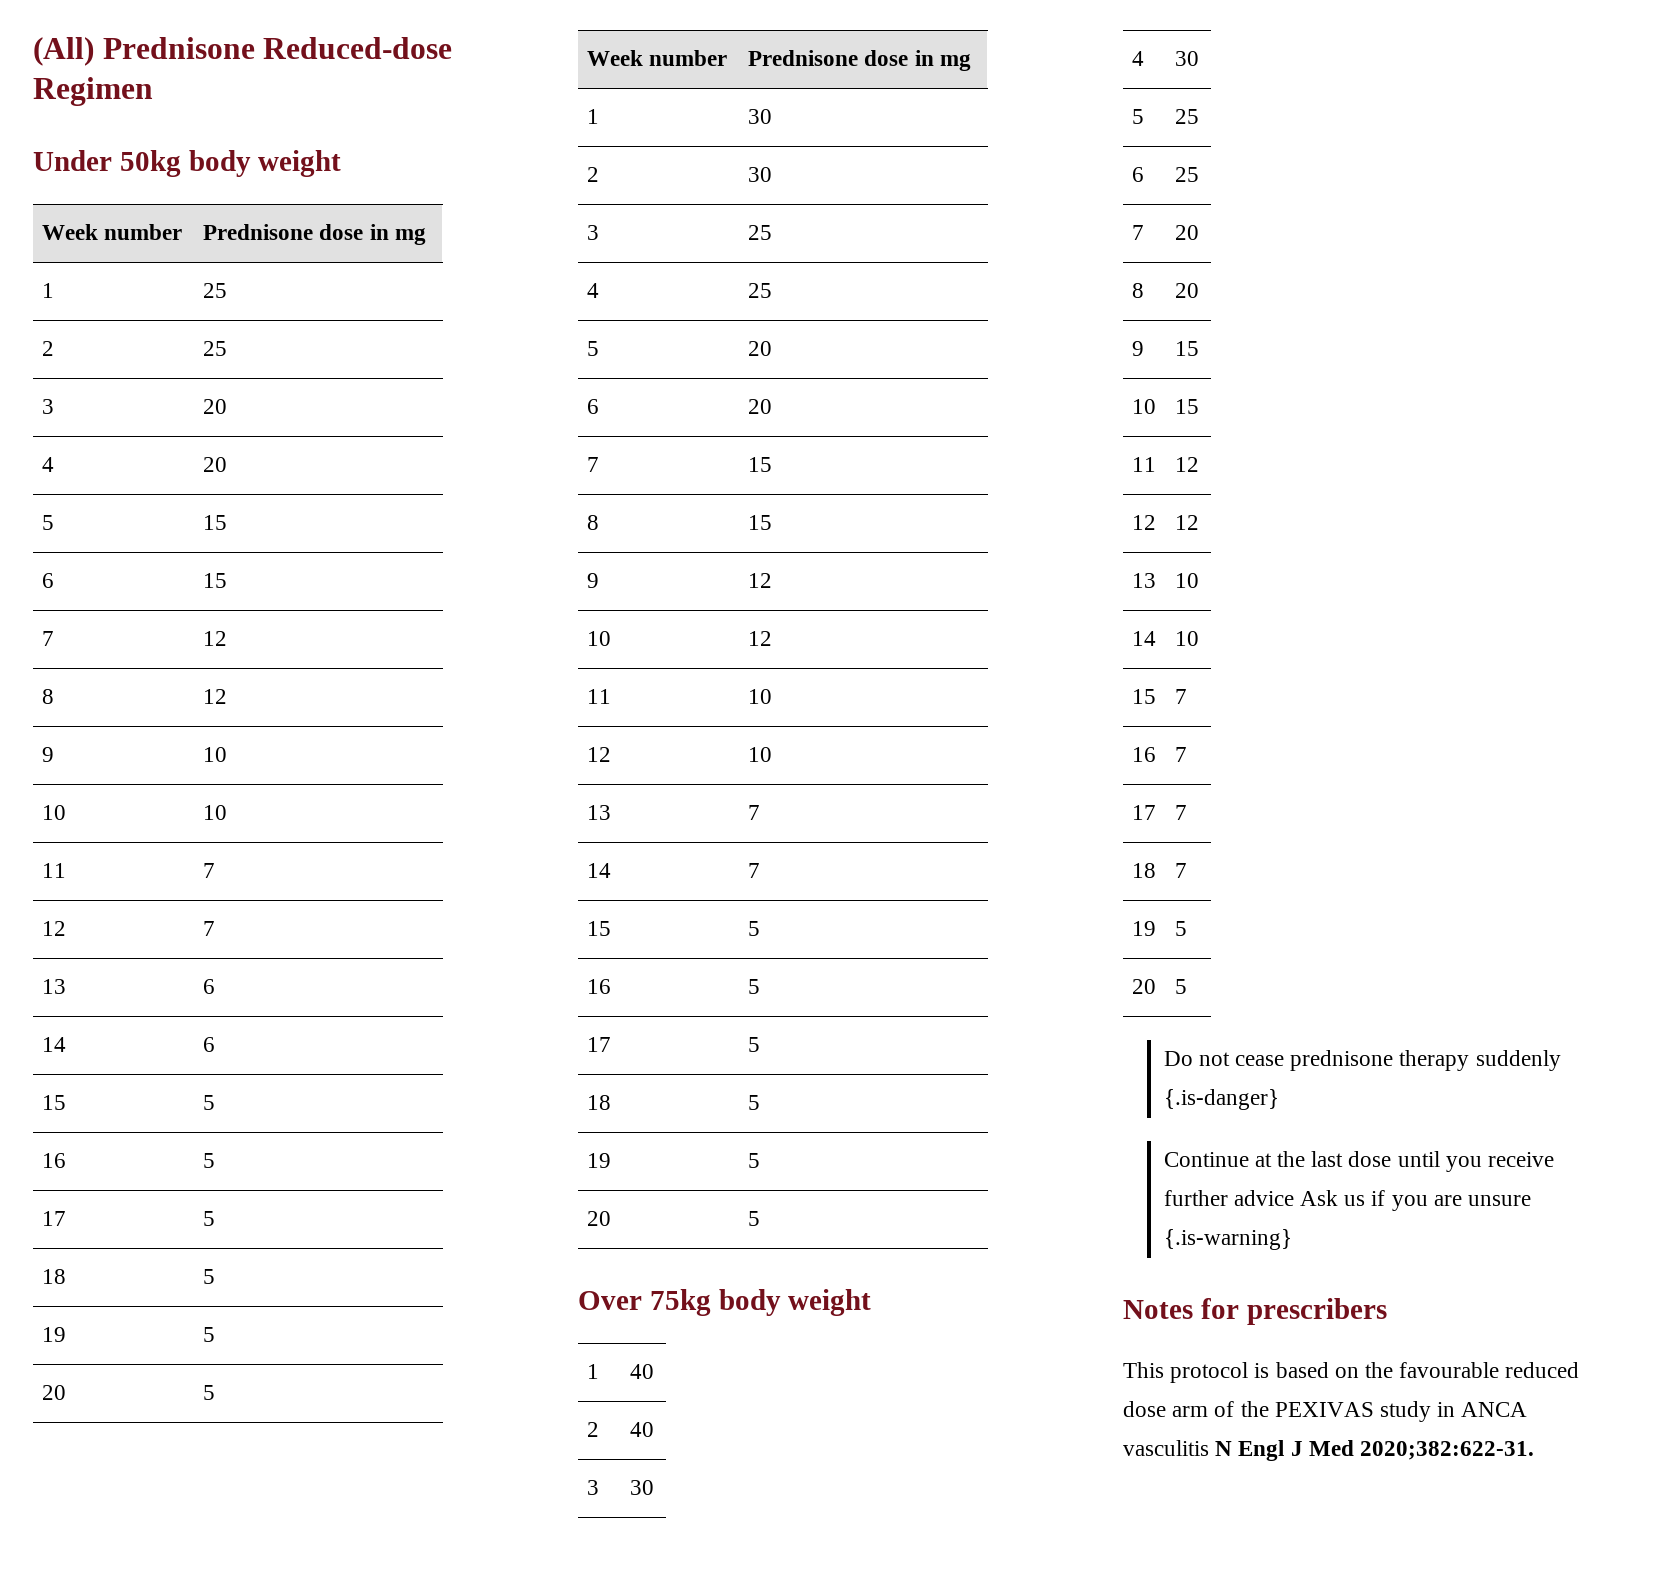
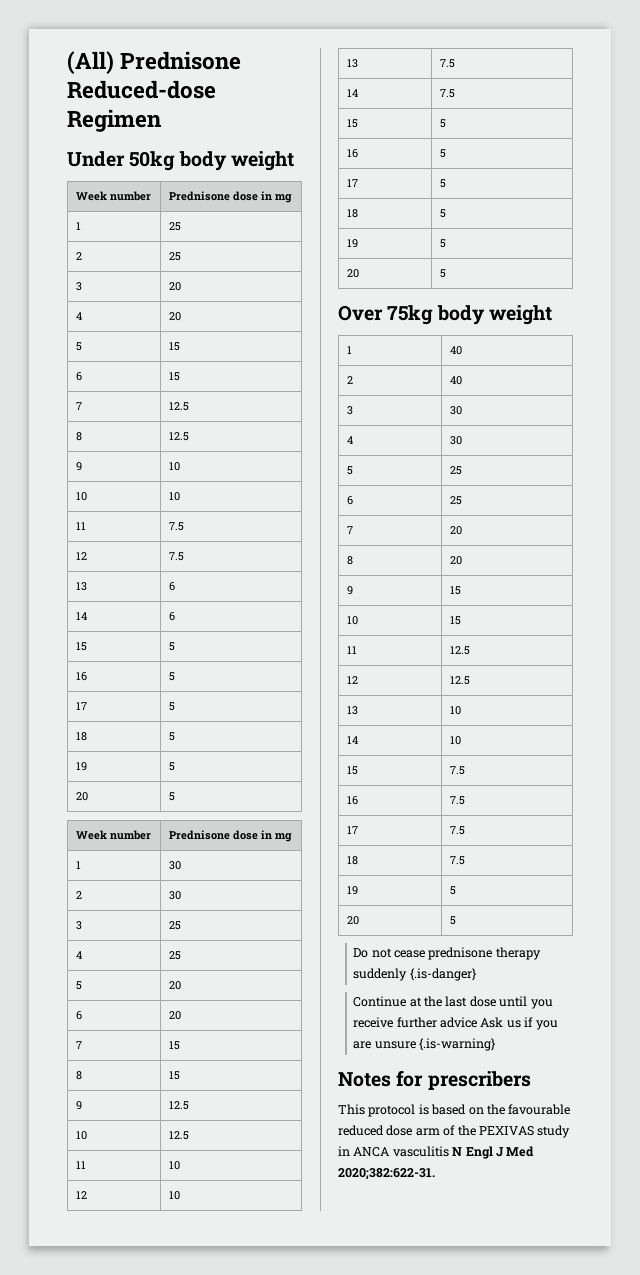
[203,631,228,646] [42,689,55,704] [203,689,228,704] 12 // 8 | 12 -> [169,402,190,411] [76,432,83,441] [169,432,190,441] 12.5 // 8 | 12.5
[203,863,216,878] [42,921,67,936] [203,921,216,936] 7 // 12 | 7 -> [169,522,185,531] [76,552,88,560] [169,552,185,561] 7.5 // 12 | 7.5
[748,573,773,588] [587,631,612,646] [748,631,773,646] 12 // 10 | 12 -> [169,1101,190,1110] [76,1131,88,1140] [169,1131,190,1140] 12.5 // 10 | 12.5
[748,805,761,820] [587,863,612,878] [748,863,761,878] 7 // 14 | 7 -> [440,59,456,68] [347,89,359,97] [440,89,456,98] 7.5 // 14 | 7.5
[1175,457,1200,472] [1132,515,1157,530] [1175,515,1200,530] 12 // 12 | 12 -> [450,646,471,655] [347,676,359,684] [450,676,471,685] 12.5 // 12 | 12.5
[1175,689,1188,704] [1132,747,1157,762] [1175,747,1188,762] [1132,805,1157,820] [1175,805,1188,820] [1132,863,1157,878] [1175,863,1188,878] 7 // 16 | 7 // 17 | 7 // 18 | 7 -> [450,766,466,775] [347,796,359,805] [450,796,466,805] [347,826,359,834] [450,826,466,835] [347,856,359,865] [450,856,466,865] 7.5 // 16 | 7.5 // 17 | 7.5 // 18 | 7.5

